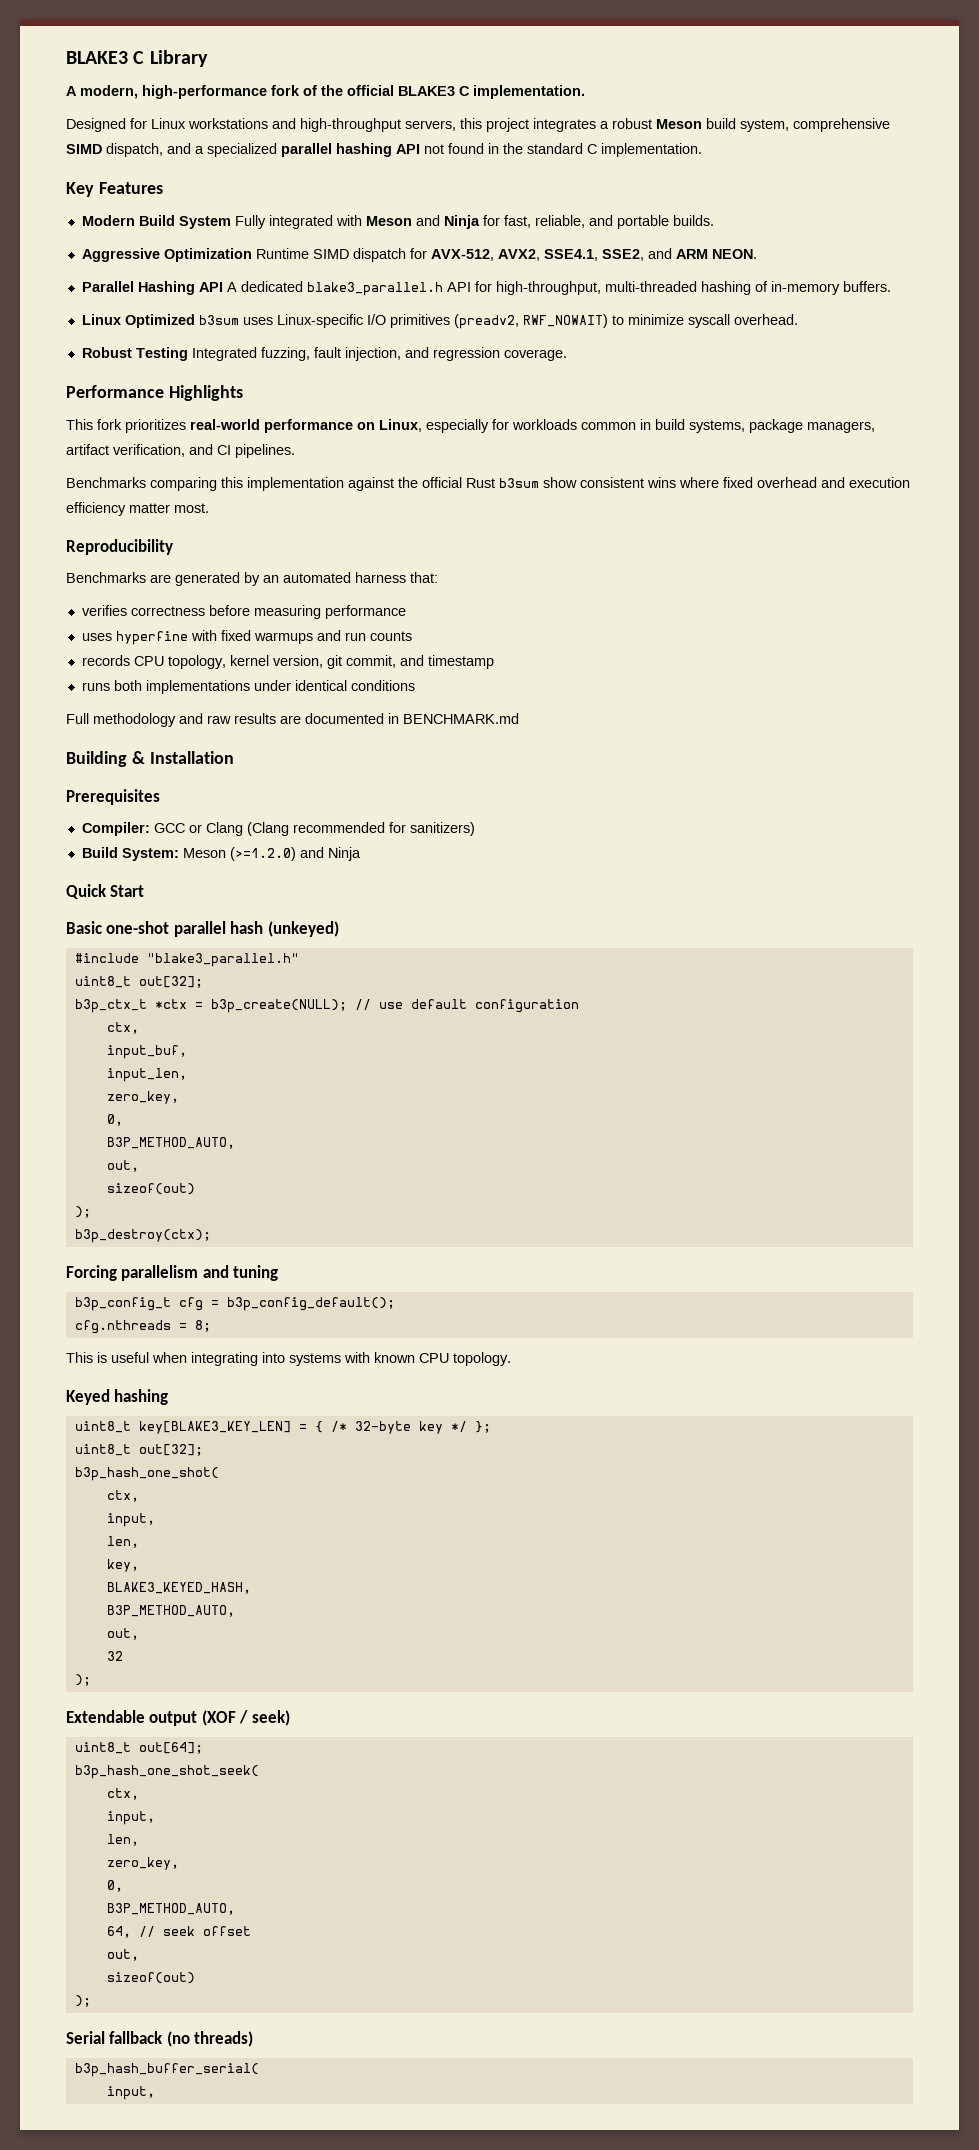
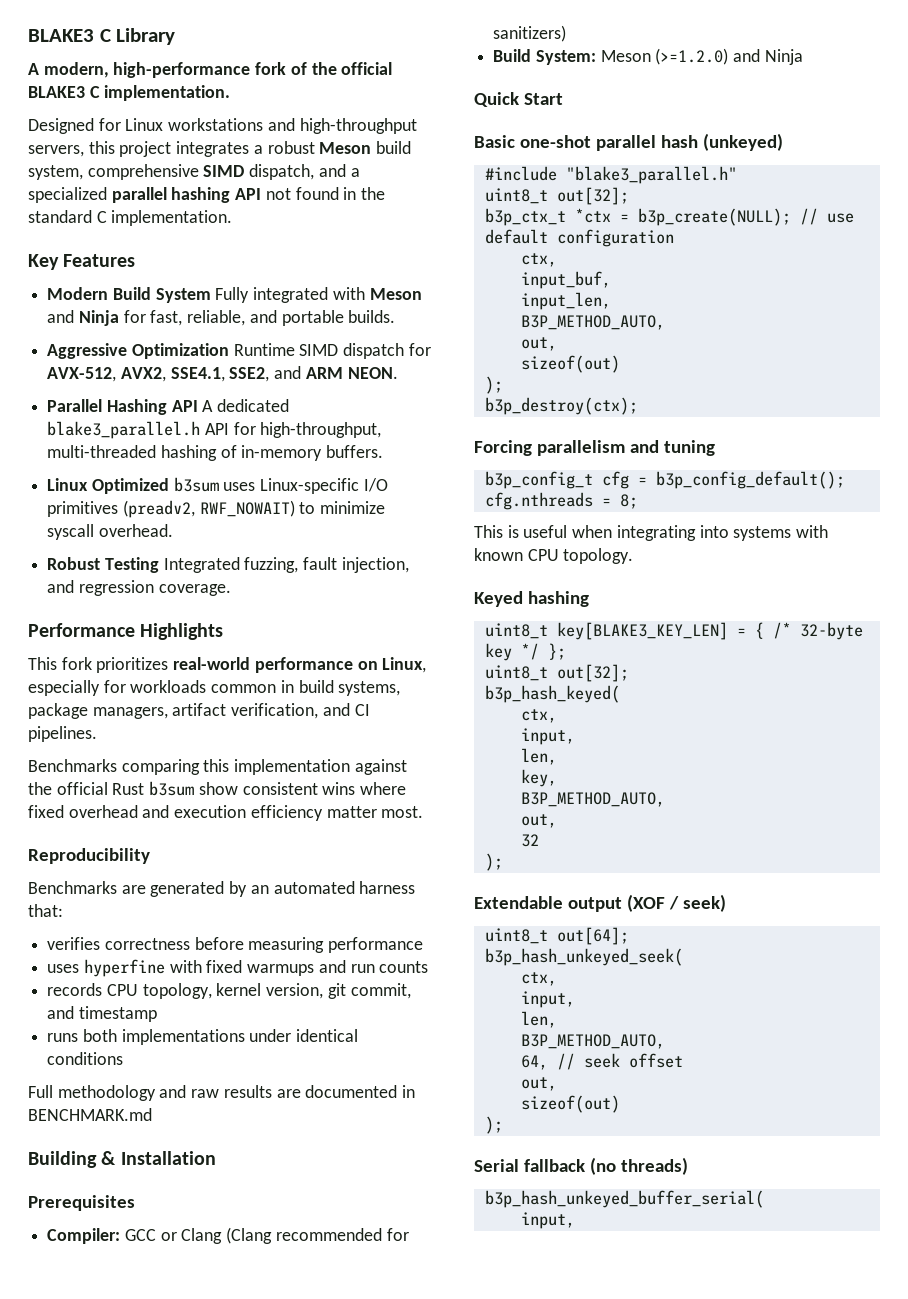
[106,1091,179,1104] [106,1114,123,1126] // zero_key, // 0, -> (611, 301) none
[74,1467,219,1481] b3p_hash_one_shot( -> [484,685,620,703] b3p_hash_keyed(
[106,1582,251,1594] // BLAKE3_KEYED_HASH, -> (557, 778) none
[74,1765,259,1779] [106,1788,139,1800] [106,1811,155,1825] [106,1834,139,1846] [106,1857,179,1870] [106,1880,123,1892] b3p_hash_one_shot_seek( // ctx, // input, // len, // zero_key, // 0, -> [484,948,683,966] [520,972,557,986] [520,991,575,1008] [520,1011,557,1028] b3p_hash_unkeyed_seek( // ctx, // input, // len,
[74,2063,259,2077] b3p_hash_buffer_serial( -> [484,1190,764,1208] b3p_hash_unkeyed_buffer_serial(

